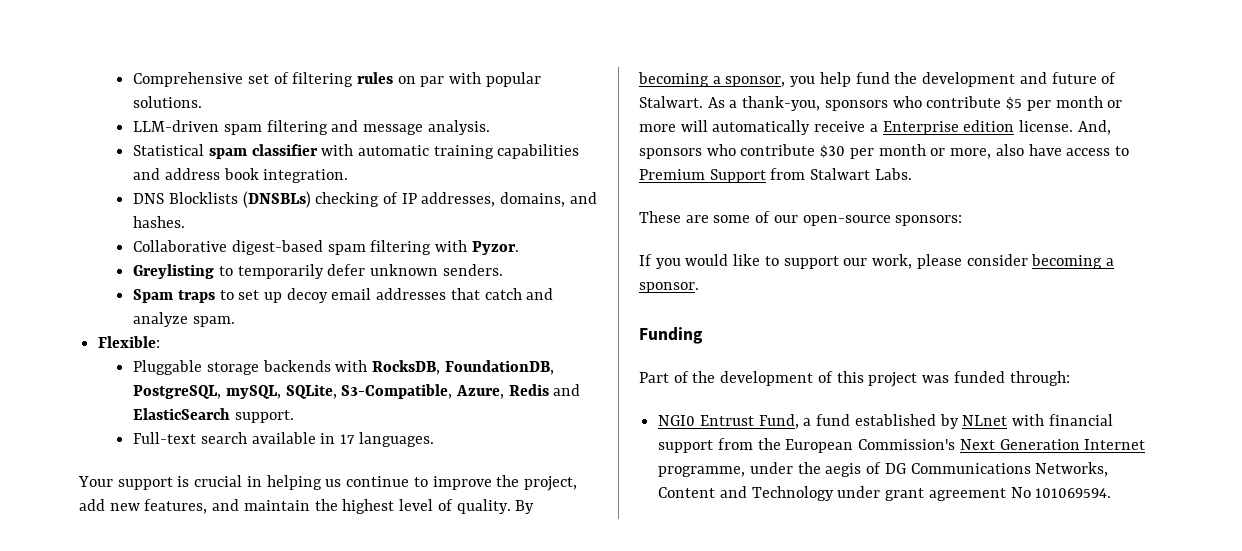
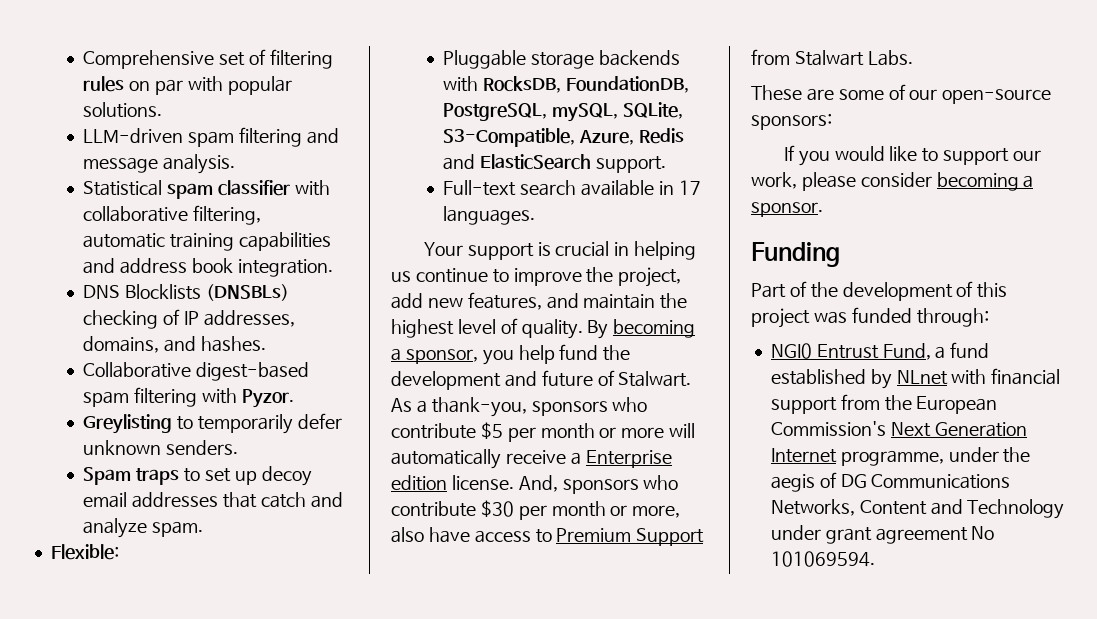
(354, 150) none -> [83,205,262,225] collaborative filtering,

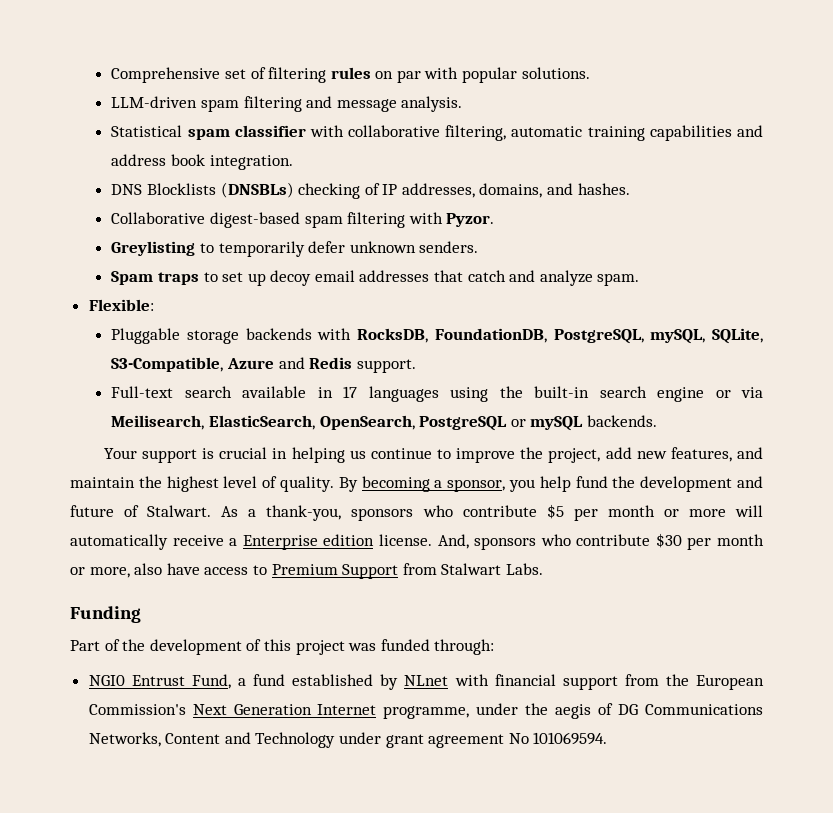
[579,128,685,145] [443,154,592,170] Azure, Redis and ElasticSearch -> [226,357,353,369] Azure and Redis
[443,206,536,225] languages. -> [368,386,763,402] [111,415,657,431] languages using the built-in search engine or via Meilisearch, ElasticSearch, OpenSearch, PostgreSQL or mySQL backends.
[751,84,1052,104] [751,113,832,130] [783,145,1041,166] [751,172,1034,191] [751,202,823,217] // These are some of our open-source sponsors: // If you would like to support our work, please consider becoming a sponsor. -> (543, 569) none

